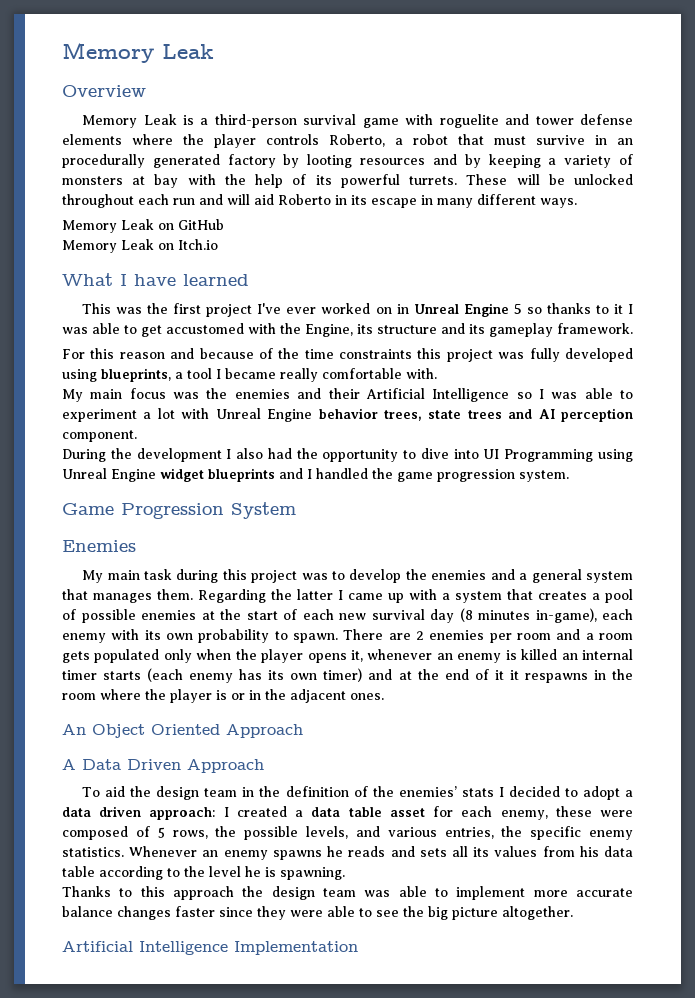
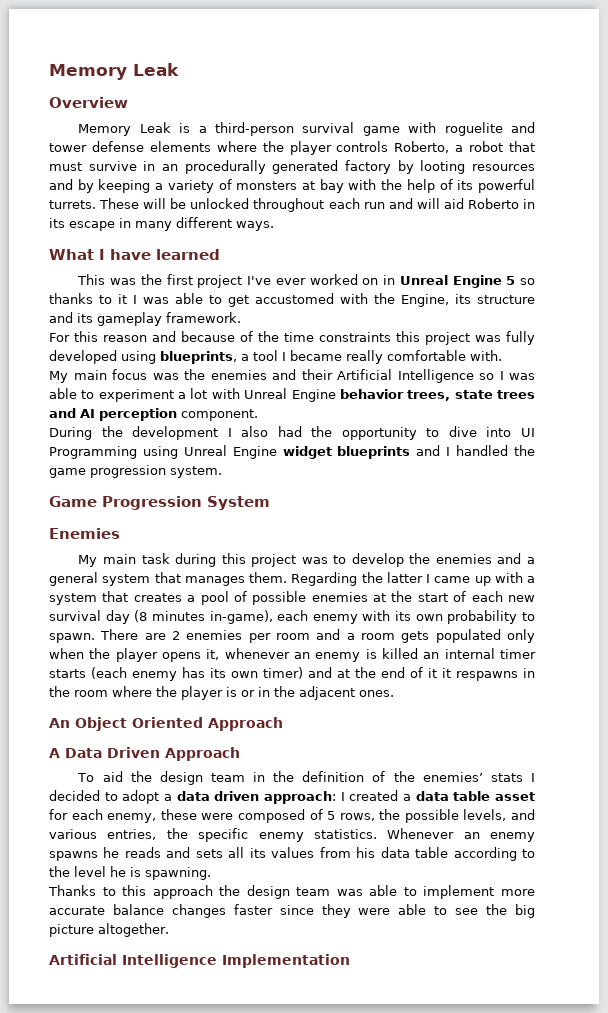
[62,219,224,233] [62,239,218,253] // Memory Leak on GitHub // Memory Leak on Itch.io -> (274, 226) none

